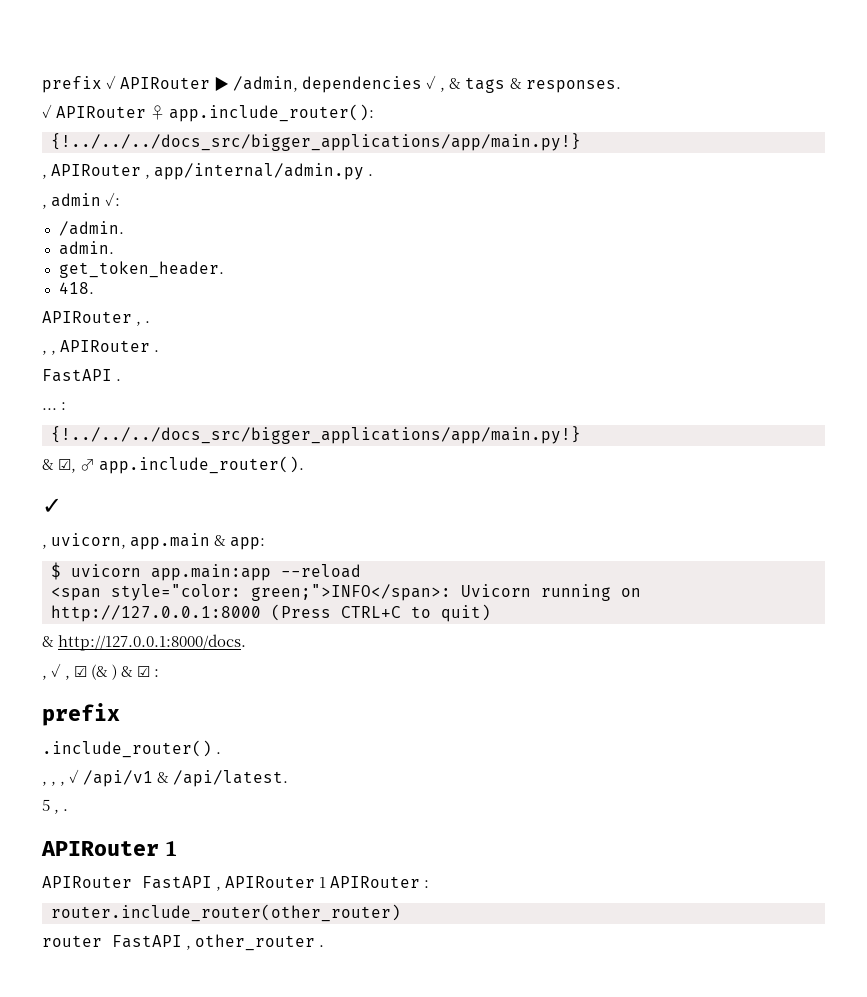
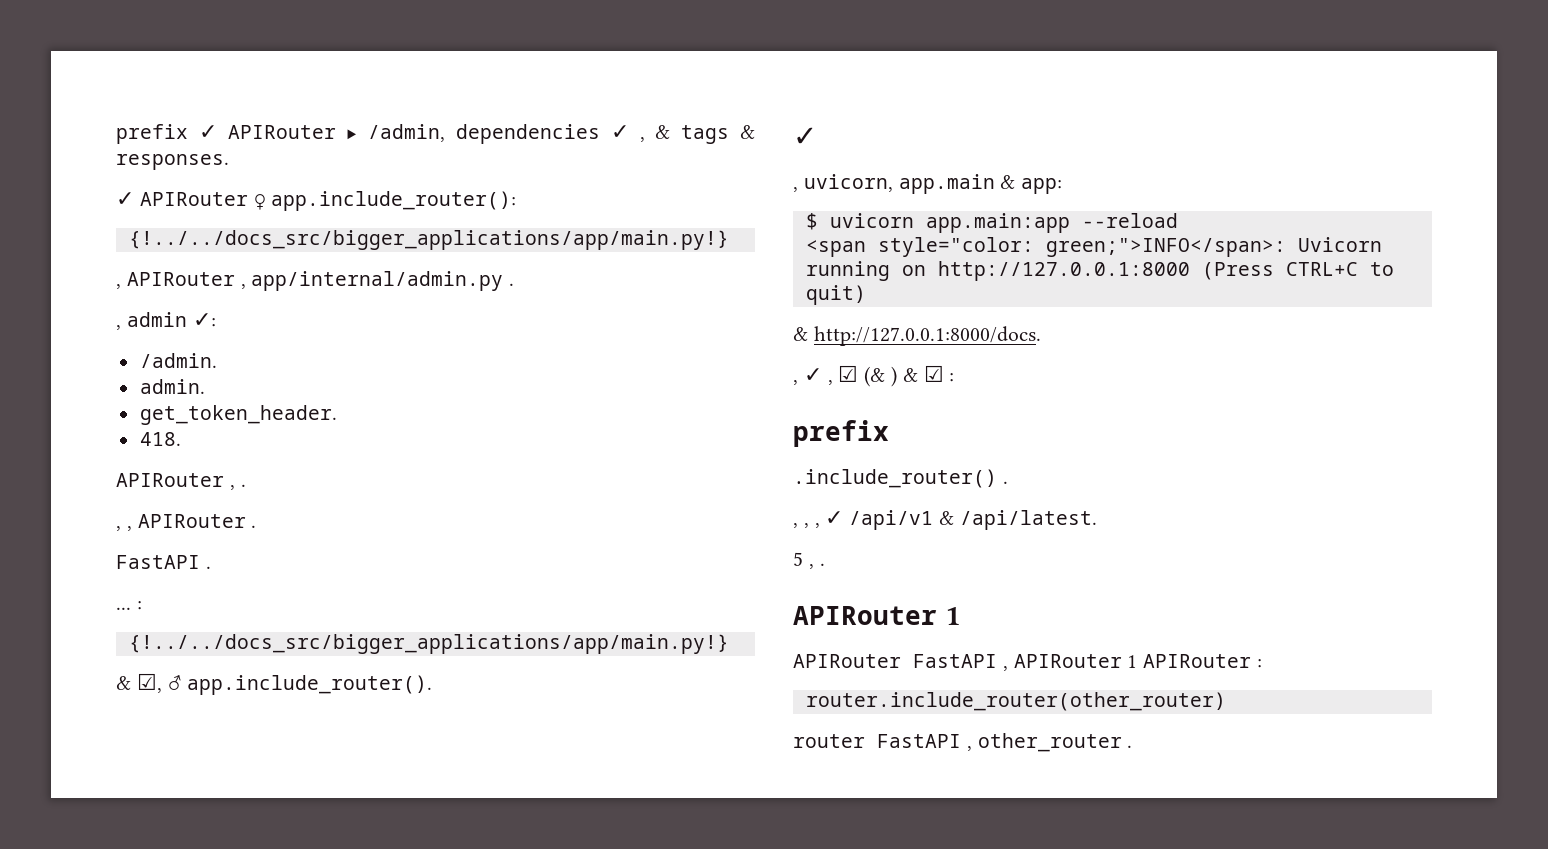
[51,133,581,151] {!../../../docs_src/bigger_applications/app/main.py!} -> [128,230,729,250] {!../../docs_src/bigger_applications/app/main.py!}
[51,426,581,444] {!../../../docs_src/bigger_applications/app/main.py!} -> [128,634,729,654] {!../../docs_src/bigger_applications/app/main.py!}

